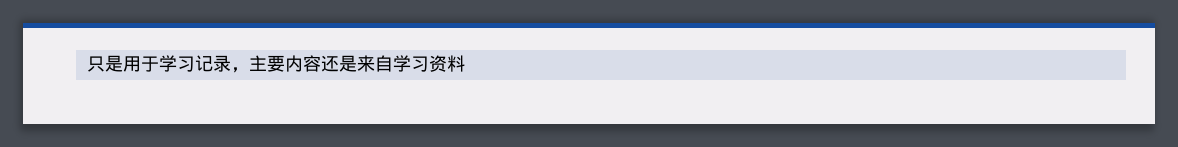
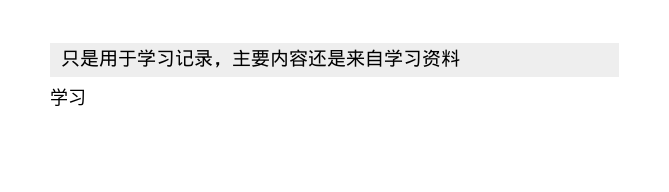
(465, 63) none -> [50,88,86,106] // 学习

